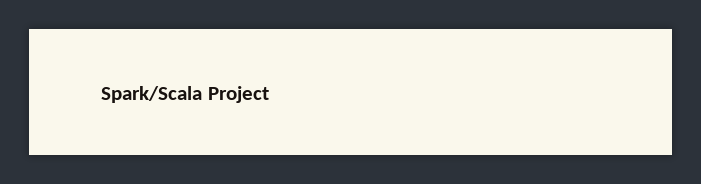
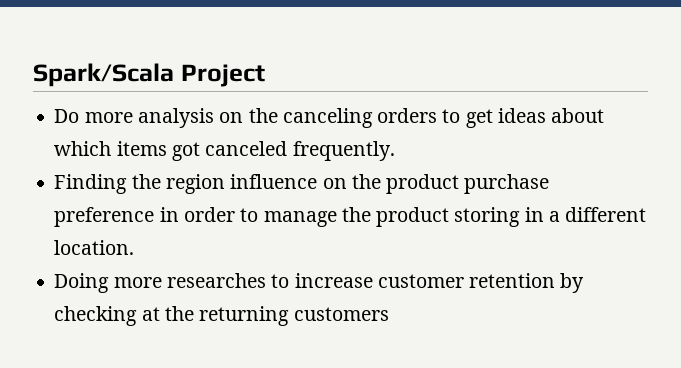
(269, 94) none -> [54,108,605,128] [54,141,395,161] [54,174,550,194] [54,207,647,227] [54,240,135,255] [54,273,585,293] [54,306,389,326] // Do more analysis on the canceling orders to get ideas about which items got canceled frequently. // Finding the region influence on the product purchase preference in order to manage the product storing in a different location. // Doing more researches to increase customer retention by checking at the returning customers

